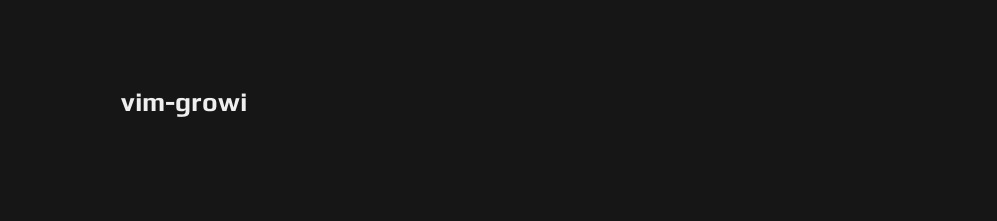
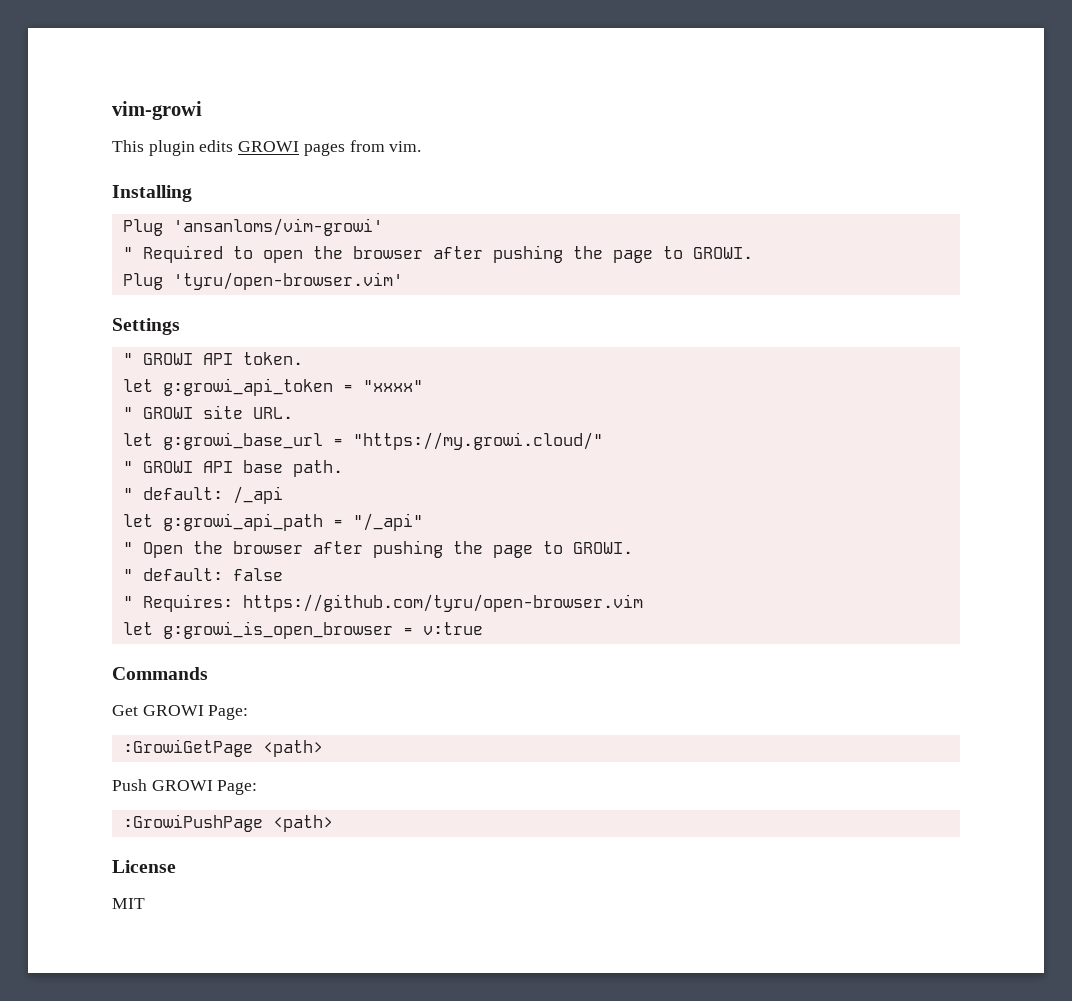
(247, 105) none -> [112,140,422,156] [112,185,192,202] [122,218,383,236] [122,245,753,263] [122,272,403,290] [112,318,180,335] [122,352,303,365] [122,378,423,396] [122,405,293,419] [122,432,603,450] [122,460,343,477] [122,486,283,504] [122,513,423,531] [122,540,633,558] [122,568,283,581] [122,594,643,612] [122,621,483,639] [112,667,208,680] [112,705,249,720] [122,739,323,757] [112,779,258,795] [122,814,333,832] [112,860,176,873] [112,898,145,909] // This plugin edits GROWI pages from vim. // Installing // Plug 'ansanloms/vim-growi' // " Required to open the browser after pushing the page to GROWI. // Plug 'tyru/open-browser.vim' // Settings // " GROWI API token. // let g:growi_api_token = "xxxx" // " GROWI site URL. // let g:growi_base_url = "https://my.growi.cloud/" // " GROWI API base path. // " default: /_api // let g:growi_api_path = "/_api" // " Open the browser after pushing the page to GROWI. // " default: false // " Requires: https://github.com/tyru/open-browser.vim // let g:growi_is_open_browser = v:true // Commands // Get GROWI Page: // :GrowiGetPage <path> // Push GROWI Page: // :GrowiPushPage <path> // License // MIT

